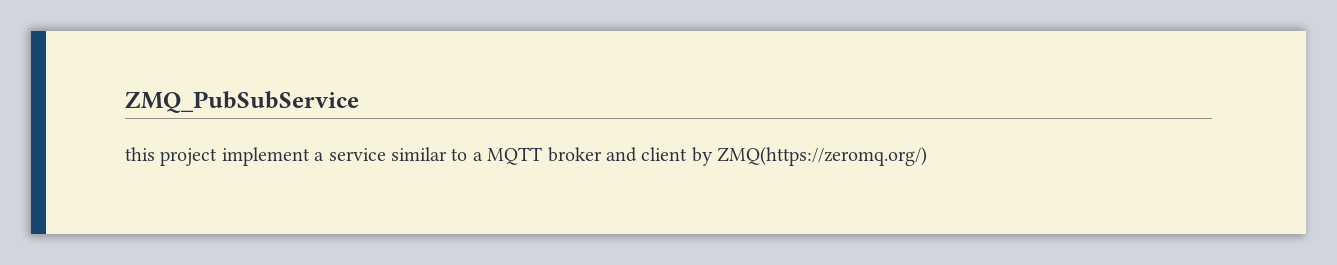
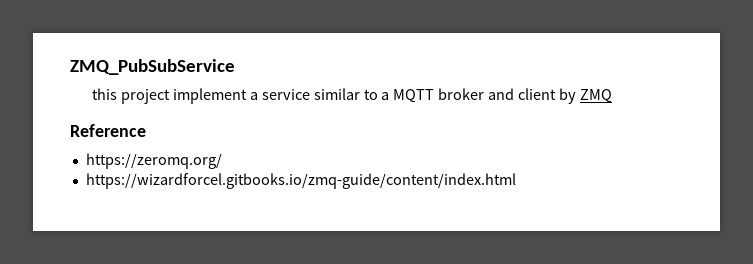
[717,146,928,166] ZMQ(https://zeromq.org/) -> [579,89,612,103] [70,124,146,137] [85,153,222,169] [85,173,516,189] ZMQ // Reference // https://zeromq.org/ // https://wizardforcel.gitbooks.io/zmq-guide/content/index.html

